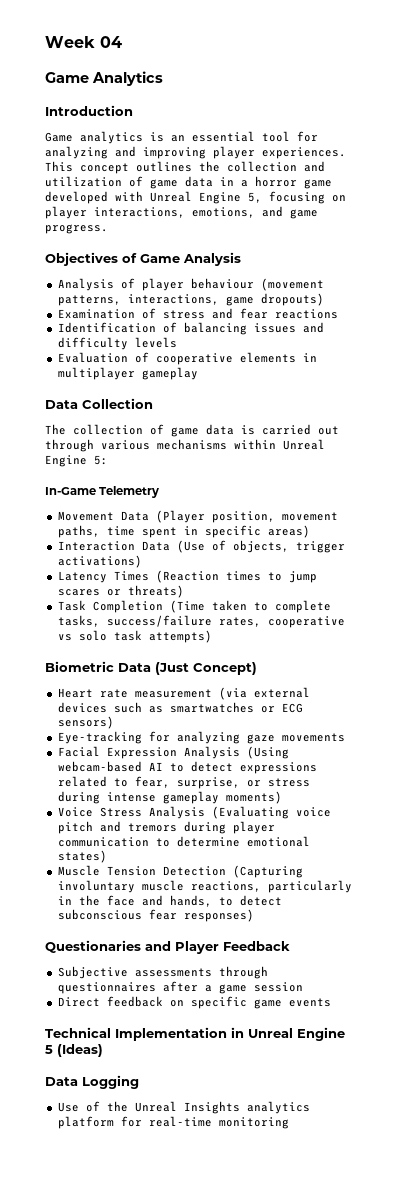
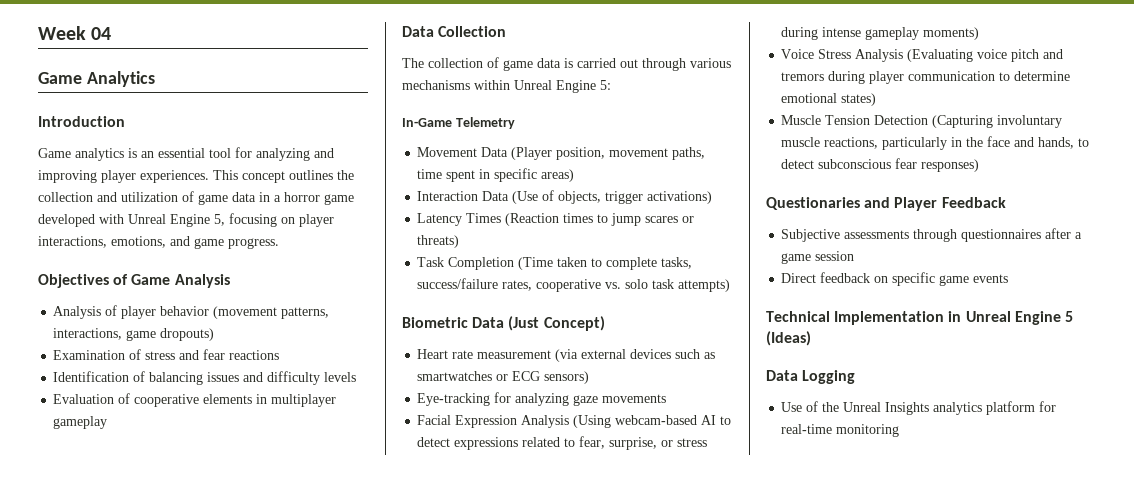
[190,278,254,289] behaviour -> [160,306,210,316] behavior
[57,634,72,641] vs -> [605,282,622,289] vs.

